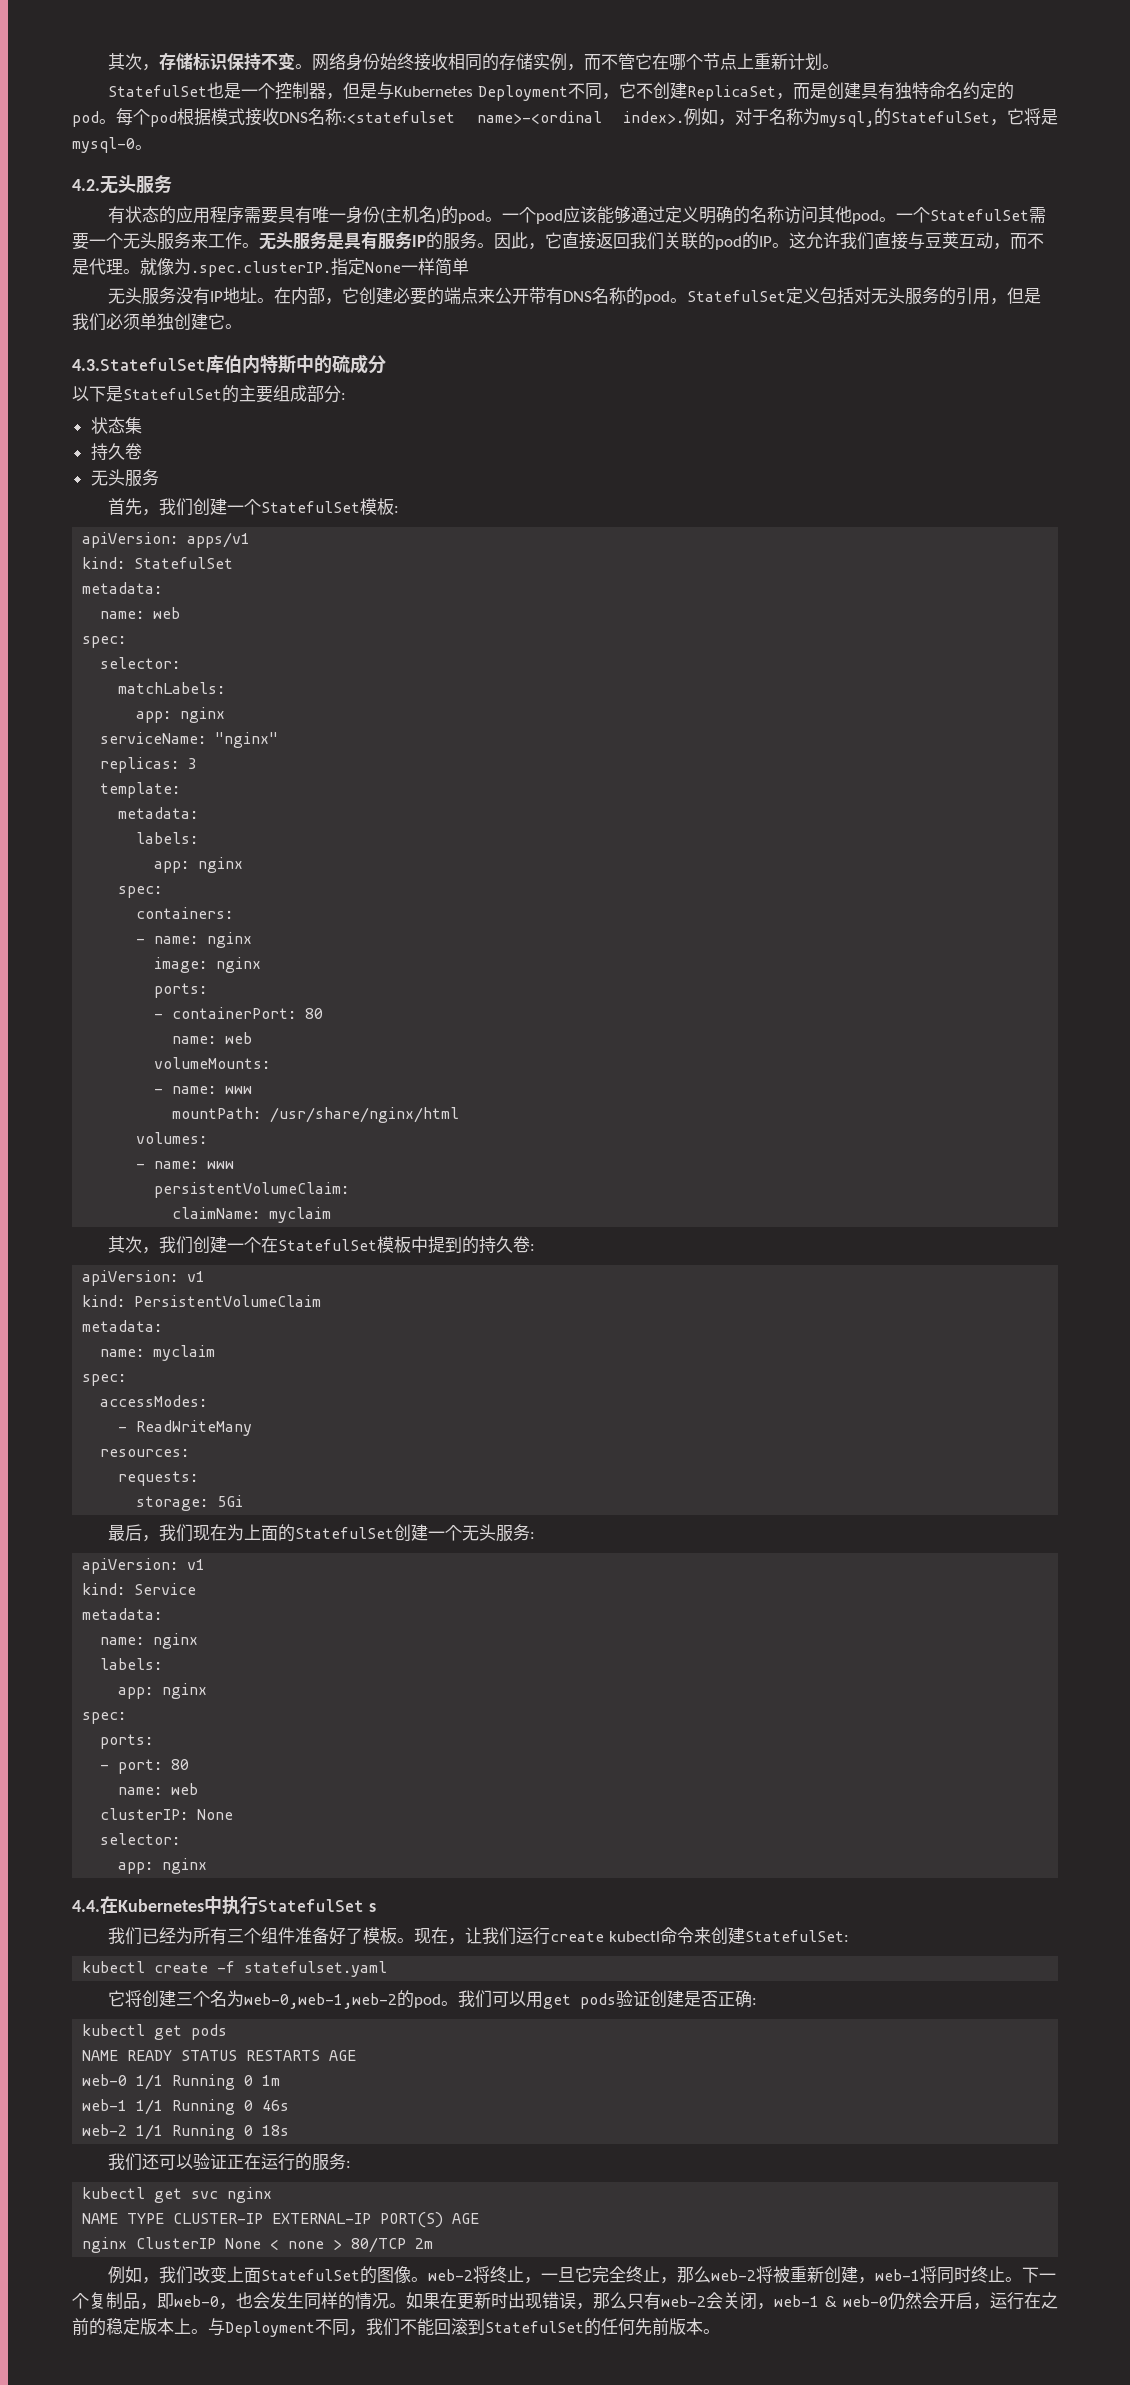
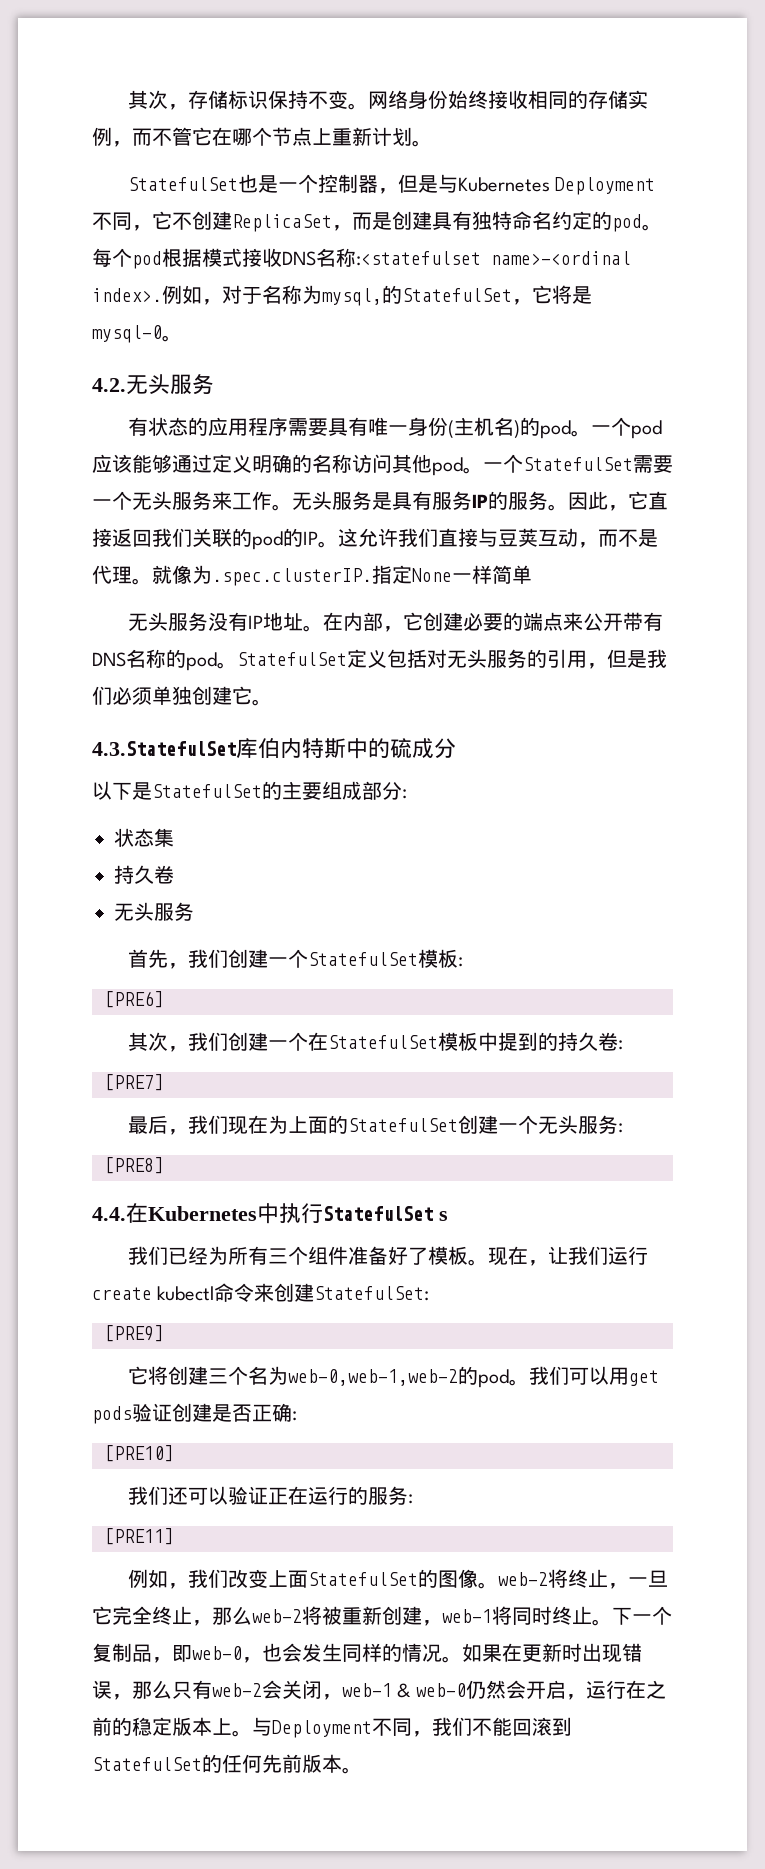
[82,532,251,548] [82,557,234,569] [82,582,163,594] [100,607,181,619] [82,636,127,648] [100,657,181,669] [118,682,226,694] [136,707,226,723] [100,732,279,748] [100,757,198,773] [100,782,181,798] [118,807,199,819] [136,832,199,844] [154,857,244,873] [118,886,163,898] [136,907,234,919] [136,932,253,948] [154,957,262,973] [154,983,208,998] [154,1007,324,1019] [172,1032,253,1044] [154,1057,271,1069] [154,1086,253,1094] [172,1107,460,1123] [136,1132,208,1144] [136,1161,235,1169] [154,1182,350,1198] [172,1207,332,1223] apiVersion: apps/v1 // kind: StatefulSet // metadata: // name: web // spec: // selector: // matchLabels: // app: nginx // serviceName: "nginx" // replicas: 3 // template: // metadata: // labels: // app: nginx // spec: // containers: // - name: nginx // image: nginx // ports: // - containerPort: 80 // name: web // volumeMounts: // - name: www // mountPath: /usr/share/nginx/html // volumes: // - name: www // persistentVolumeClaim: // claimName: myclaim -> [104,991,164,1008] [PRE6]
[82,1270,206,1286] [82,1295,322,1307] [82,1320,163,1332] [100,1345,216,1361] [82,1374,127,1386] [100,1395,208,1407] [118,1420,253,1436] [100,1449,190,1457] [118,1471,199,1486] [136,1495,244,1511] apiVersion: v1 // kind: PersistentVolumeClaim // metadata: // name: myclaim // spec: // accessModes: // - ReadWriteMany // resources: // requests: // storage: 5Gi -> [104,1074,164,1091] [PRE7]
[82,1558,206,1574] [82,1583,197,1595] [82,1608,163,1620] [100,1633,199,1649] [100,1658,163,1670] [118,1683,208,1699] [82,1712,127,1724] [100,1734,154,1749] [100,1759,190,1774] [118,1783,199,1795] [100,1808,234,1820] [100,1833,181,1845] [118,1858,208,1874] apiVersion: v1 // kind: Service // metadata: // name: nginx // labels: // app: nginx // spec: // ports: // - port: 80 // name: web // clusterIP: None // selector: // app: nginx -> [104,1157,164,1174] [PRE8]
[82,1961,388,1977] kubectl create -f statefulset.yaml -> [104,1325,164,1342] [PRE9]
[82,2024,228,2040] [82,2050,357,2061] [82,2074,281,2090] [82,2099,290,2115] [82,2124,290,2140] kubectl get pods // NAME READY STATUS RESTARTS AGE // web-0 1/1 Running 0 1m // web-1 1/1 Running 0 46s // web-2 1/1 Running 0 18s -> [104,1445,174,1462] [PRE10]
[82,2187,273,2203] [82,2212,480,2228] [82,2237,434,2253] kubectl get svc nginx // NAME TYPE CLUSTER-IP EXTERNAL-IP PORT(S) AGE // nginx ClusterIP None < none > 80/TCP 2m -> [104,1528,174,1545] [PRE11]

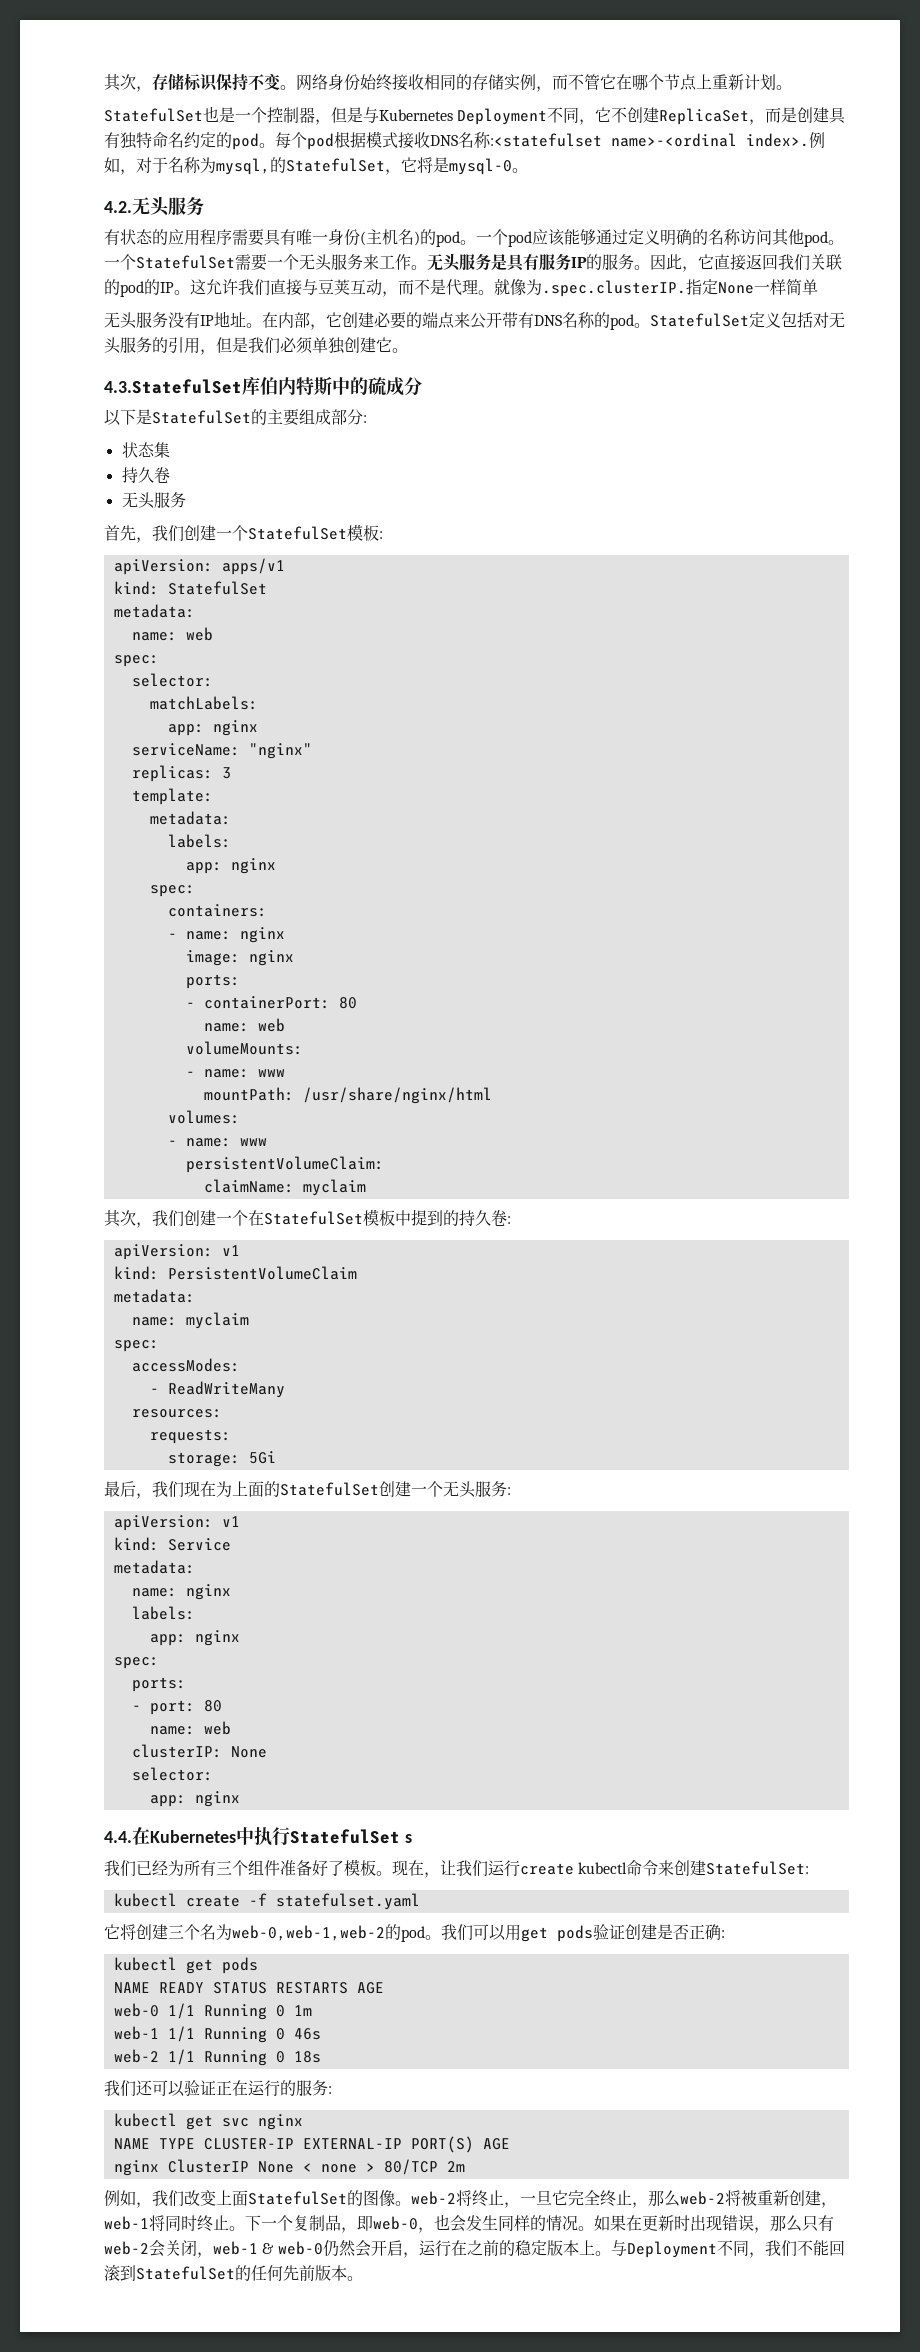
[104,991,164,1008] [PRE6] -> [113,558,285,575] [113,581,267,595] [113,604,195,618] [131,627,213,641] [113,655,159,667] [131,673,213,687] [149,696,258,710] [167,720,258,736] [131,743,312,759] [131,765,231,782] [131,788,213,805] [149,811,231,825] [167,834,231,848] [185,858,276,874] [149,885,195,897] [167,904,267,917] [167,927,285,943] [185,950,294,966] [185,974,240,989] [185,996,357,1009] [203,1018,285,1032] [185,1041,303,1055] [185,1069,285,1078] [203,1087,492,1104] [167,1110,240,1124] [167,1138,267,1147] [185,1156,384,1173] [203,1179,366,1196] apiVersion: apps/v1 // kind: StatefulSet // metadata: // name: web // spec: // selector: // matchLabels: // app: nginx // serviceName: "nginx" // replicas: 3 // template: // metadata: // labels: // app: nginx // spec: // containers: // - name: nginx // image: nginx // ports: // - containerPort: 80 // name: web // volumeMounts: // - name: www // mountPath: /usr/share/nginx/html // volumes: // - name: www // persistentVolumeClaim: // claimName: myclaim
[104,1074,164,1091] [PRE7] -> [113,1244,240,1260] [113,1266,357,1280] [113,1289,195,1303] [131,1312,249,1329] [113,1340,159,1352] [131,1358,240,1372] [149,1381,285,1398] [131,1409,222,1418] [149,1429,231,1444] [167,1451,276,1467] apiVersion: v1 // kind: PersistentVolumeClaim // metadata: // name: myclaim // spec: // accessModes: // - ReadWriteMany // resources: // requests: // storage: 5Gi
[104,1157,164,1174] [PRE8] -> [113,1515,240,1531] [113,1537,231,1551] [113,1560,195,1574] [131,1584,231,1600] [131,1606,195,1620] [149,1630,240,1646] [113,1657,159,1669] [131,1677,186,1692] [131,1700,222,1715] [149,1721,231,1735] [131,1744,267,1758] [131,1767,213,1781] [149,1791,240,1807] apiVersion: v1 // kind: Service // metadata: // name: nginx // labels: // app: nginx // spec: // ports: // - port: 80 // name: web // clusterIP: None // selector: // app: nginx
[104,1325,164,1342] [PRE9] -> [113,1893,420,1910] kubectl create -f statefulset.yaml
[104,1445,174,1462] [PRE10] -> [113,1957,258,1974] [113,1982,384,1994] [113,2003,312,2020] [113,2026,321,2043] [113,2049,321,2066] kubectl get pods // NAME READY STATUS RESTARTS AGE // web-0 1/1 Running 0 1m // web-1 1/1 Running 0 46s // web-2 1/1 Running 0 18s
[104,1528,174,1545] [PRE11] -> [113,2113,303,2130] [113,2136,510,2153] [113,2159,465,2176] kubectl get svc nginx // NAME TYPE CLUSTER-IP EXTERNAL-IP PORT(S) AGE // nginx ClusterIP None < none > 80/TCP 2m

